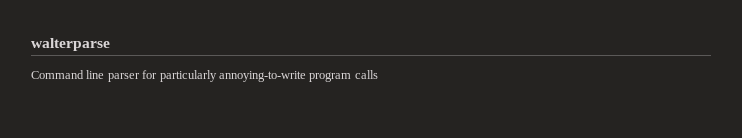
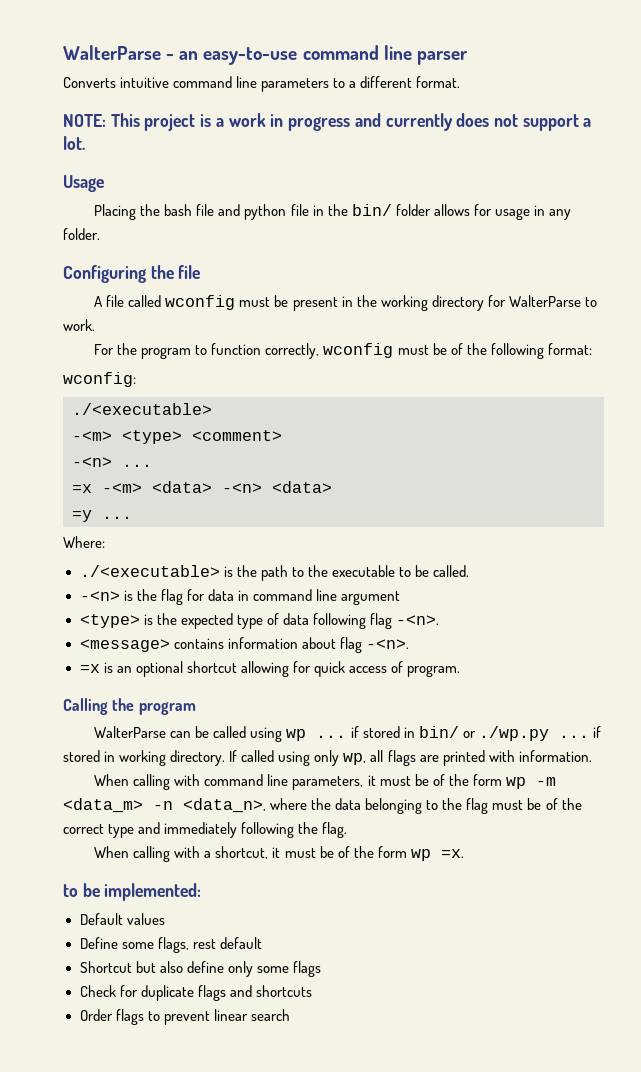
[31,38,110,51] [31,70,378,82] walterparse // Command line parser for particularly annoying-to-write program calls -> [63,45,468,65] [63,76,461,92] [63,113,592,131] [63,136,85,150] [63,175,104,192] [94,204,571,220] [63,228,100,240] [63,265,201,283] [94,295,597,311] [63,319,95,331] [94,343,592,359] [63,372,136,387] [72,403,212,415] [72,430,282,444] [72,457,152,467] [72,481,332,493] [72,510,132,522] [63,536,105,548] [79,565,469,581] [79,589,400,605] [79,613,439,629] [79,637,409,653] [79,661,461,677] [63,698,196,715] [94,726,601,742] [63,750,592,766] [94,774,556,790] [63,798,582,814] [63,822,348,838] [94,846,464,862] [63,883,202,901] [79,913,165,925] [79,937,262,953] [79,961,321,977] [79,985,312,1001] [79,1009,290,1025] WalterParse - an easy-to-use command line parser // Converts intuitive command line parameters to a different format. // NOTE: This project is a work in progress and currently does not support a lot. // Usage // Placing the bash file and python file in the bin/ folder allows for usage in any folder. // Configuring the file // A file called wconfig must be present in the working directory for WalterParse to work. // For the program to function correctly, wconfig must be of the following format: // wconfig: // ./<executable> // -<m> <type> <comment> // -<n> ... // =x -<m> <data> -<n> <data> // =y ... // Where: // ./<executable> is the path to the executable to be called. // -<n> is the flag for data in command line argument // <type> is the expected type of data following flag -<n>. // <message> contains information about flag -<n>. // =x is an optional shortcut allowing for quick access of program. // Calling the program // WalterParse can be called using wp ... if stored in bin/ or ./wp.py ... if stored in working directory. If called using only wp, all flags are printed with information. // When calling with command line parameters, it must be of the form wp -m <data_m> -n <data_n>, where the data belonging to the flag must be of the correct type and immediately following the flag. // When calling with a shortcut, it must be of the form wp =x. // to be implemented: // Default values // Define some flags, rest default // Shortcut but also define only some flags // Check for duplicate flags and shortcuts // Order flags to prevent linear search

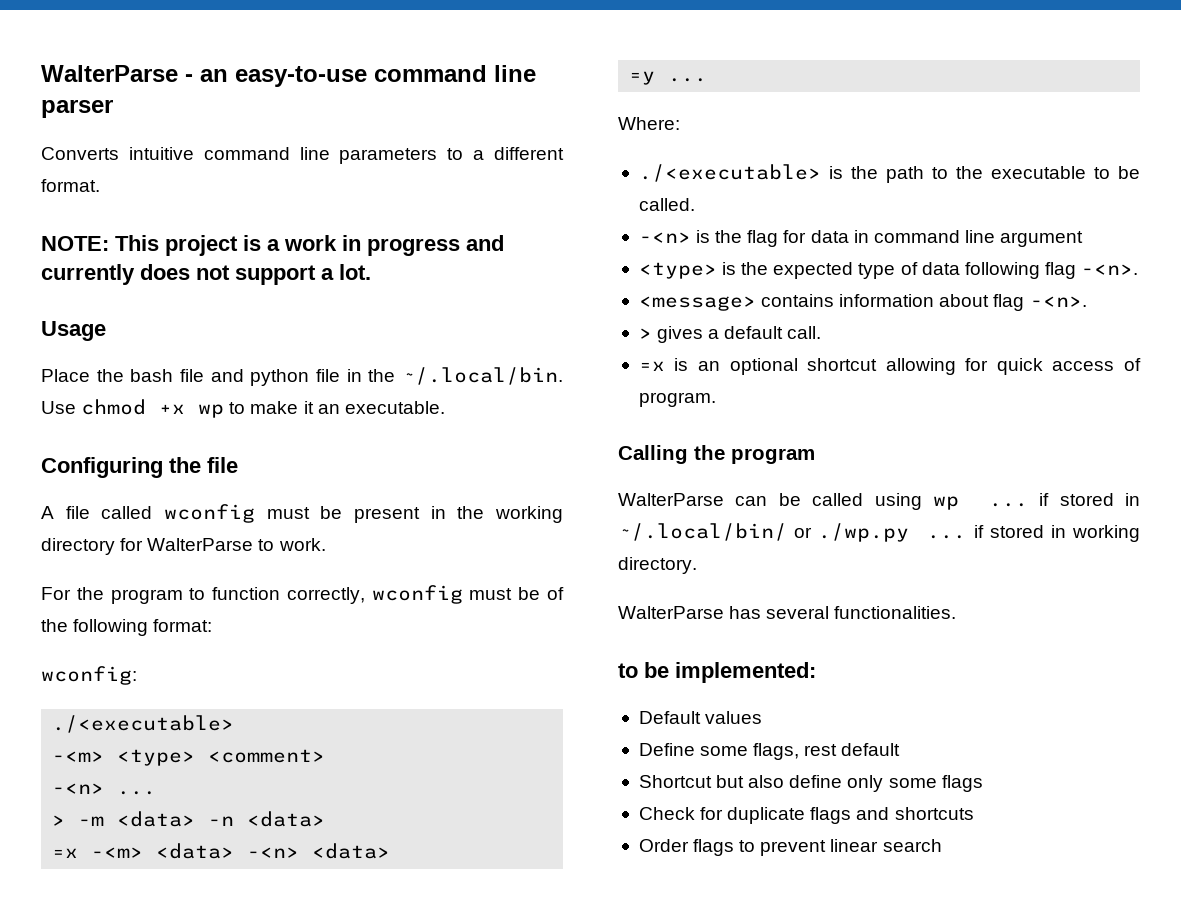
[94,204,137,220] Placing -> [41,369,90,382] Place
[351,204,571,220] [63,228,100,240] bin/ folder allows for usage in any folder. -> [402,367,563,385] [41,399,445,418] ~/.local/bin. Use chmod +x wp to make it an executable.
(152, 465) none -> [52,811,326,827] // > -m <data> -n <data>
(409, 644) none -> [638,326,822,343] // > gives a default call.
[418,726,459,738] bin/ -> [618,523,787,541] ~/.local/bin/
[229,750,592,766] [94,774,556,790] [63,798,582,814] [63,822,348,838] [94,846,464,862] If called using only wp, all flags are printed with information. // When calling with command line parameters, it must be of the form wp -m <data_m> -n <data_n>, where the data belonging to the flag must be of the correct type and immediately following the flag. // When calling with a shortcut, it must be of the form wp =x. -> [618,606,957,619] // WalterParse has several functionalities.

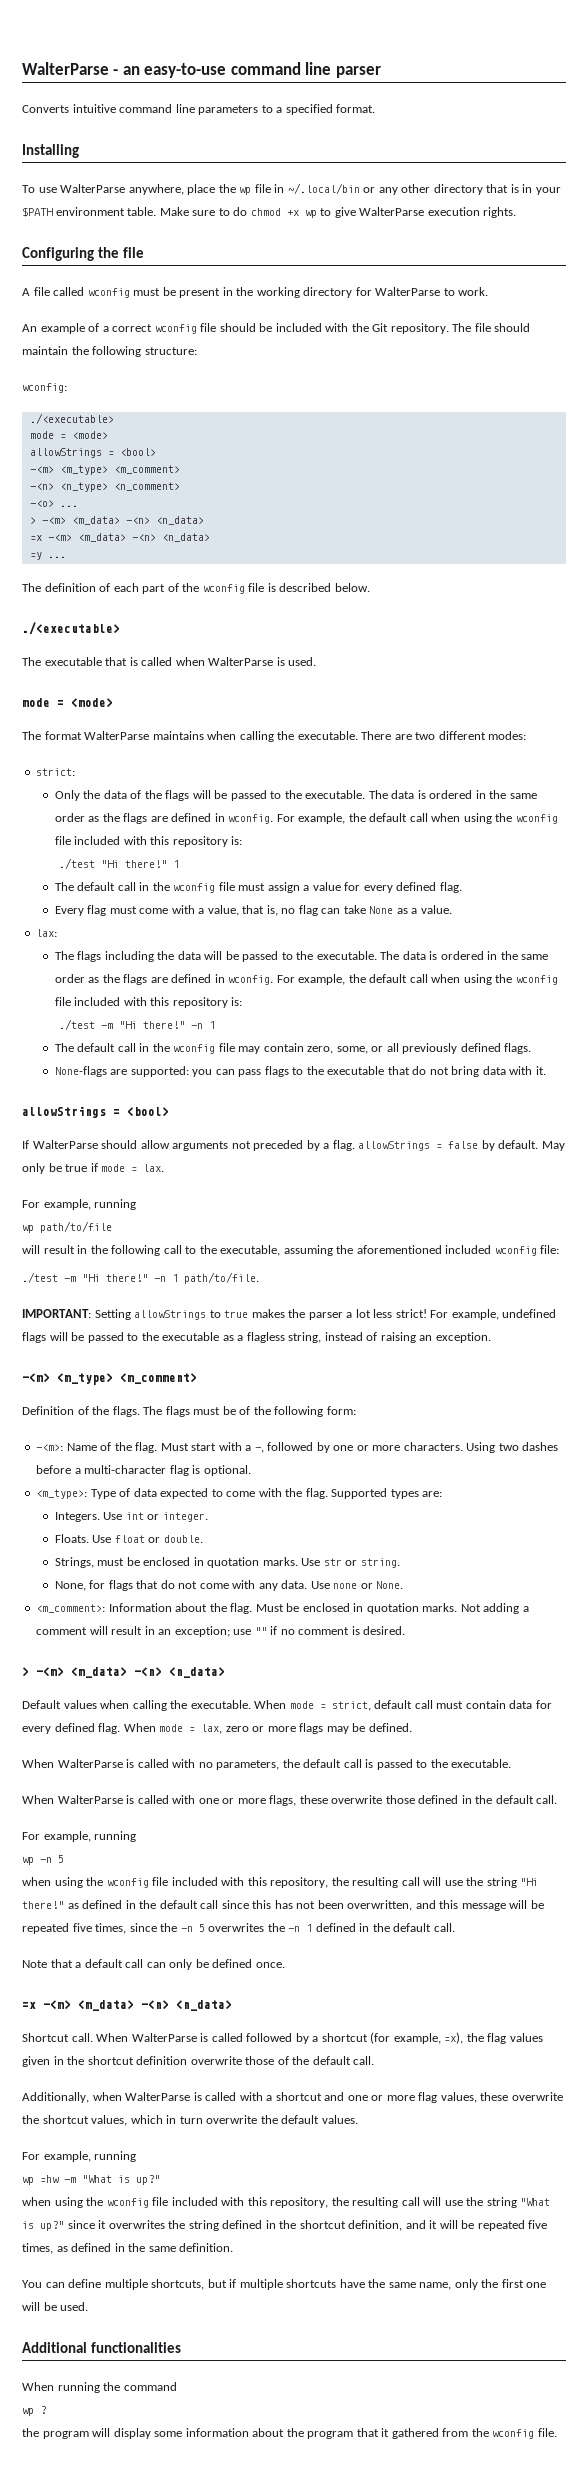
[494,147,565,160] different -> [285,104,333,115] specified
[41,235,504,256] [41,264,371,285] [41,321,106,341] [41,367,563,386] [41,399,445,418] NOTE: This project is a work in progress and currently does not support a lot. // Usage // Place the bash file and python file in the ~/.local/bin. Use chmod +x wp to make it an executable. -> [22,144,79,158] [22,183,561,195] [22,207,517,218] Installing // To use WalterParse anywhere, place the wp file in ~/.local/bin or any other directory that is in your $PATH environment table. Make sure to do chmod +x wp to give WalterParse execution rights.
[41,585,463,604] For the program to function correctly, wconfig -> [22,323,531,334] [22,346,197,357] [22,383,67,393] [29,413,114,424] [29,431,108,439] [29,448,156,458] [29,465,180,475] [29,482,180,492] [29,500,78,507] [29,516,204,525] [29,533,210,542] [29,552,66,560] [22,583,370,594] [22,622,120,635] [22,657,317,666] [22,698,113,708] [22,731,527,742] [36,768,76,776] [54,790,537,801] [54,813,558,824] [54,836,243,847] [58,858,179,869] [54,882,462,893] [54,905,452,916] [36,929,58,937] [54,951,549,962] [54,974,558,985] [54,997,243,1008] [58,1019,215,1030] [54,1043,532,1054] [54,1066,546,1077] [22,1106,169,1118] [22,1140,565,1151] [22,1163,165,1174] [22,1199,137,1210] [22,1221,112,1233] [22,1245,560,1256] [22,1272,259,1284] [22,1309,557,1320] [22,1332,491,1343] [22,1373,197,1385] [22,1406,190,1417] An example of a correct wconfig file should be included with the Git repository. The file should maintain the following structure: // wconfig: // ./<executable> // mode = <mode> // allowStrings = <bool> // -<m> <m_type> <m_comment> // -<n> <n_type> <n_comment> // -<o> ... // > -<m> <m_data> -<n> <n_data> // =x -<m> <m_data> -<n> <n_data> // =y ... // The definition of each part of the wconfig file is described below. // ./<executable> // The executable that is called when WalterParse is used. // mode = <mode> // The format WalterParse maintains when calling the executable. There are two different modes: // strict: // Only the data of the flags will be passed to the executable. The data is ordered in the same order as the flags are defined in wconfig. For example, the default call when using the wconfig file included with this repository is: // ./test "Hi there!" 1 // The default call in the wconfig file must assign a value for every defined flag. // Every flag must come with a value, that is, no flag can take None as a value. // lax: // The flags including the data will be passed to the executable. The data is ordered in the same order as the flags are defined in wconfig. For example, the default call when using the wconfig file included with this repository is: // ./test -m "Hi there!" -n 1 // The default call in the wconfig file may contain zero, some, or all previously defined flags. // None-flags are supported: you can pass flags to the executable that do not bring data with it. // allowStrings = <bool> // If WalterParse should allow arguments not preceded by a flag. allowStrings = false by default. May only be true if mode = lax. // For example, running // wp path/to/file // will result in the following call to the executable, assuming the aforementioned included wconfig file: // ./test -m "Hi there!" -n 1 path/to/file. // IMPORTANT: Setting allowStrings to true makes the parser a lot less strict! For example, undefined flags will be passed to the executable as a flagless string, instead of raising an exception. // -<m> <m_type> <m_comment> // Definition of the flags. The flags
[153,619,213,632] [41,666,137,685] [52,715,235,733] [52,749,326,766] [52,783,157,795] [52,811,326,827] [52,843,391,859] [629,71,708,85] [618,117,680,130] [638,164,1140,183] [638,198,695,211] [638,230,1084,247] [638,262,1139,279] [638,294,1087,311] [638,326,822,343] [638,358,1141,375] [638,392,716,407] [618,445,815,464] [618,493,1140,510] [618,523,1140,542] [618,557,697,574] [618,606,957,619] [618,662,816,683] [638,711,763,724] [638,743,901,760] [638,775,983,792] [638,807,974,824] [638,839,942,856] format: // wconfig: // ./<executable> // -<m> <type> <comment> // -<n> ... // > -m <data> -n <data> // =x -<m> <data> -<n> <data> // =y ... // Where: // ./<executable> is the path to the executable to be called. // -<n> is the flag for data in command line argument // <type> is the expected type of data following flag -<n>. // <message> contains information about flag -<n>. // > gives a default call. // =x is an optional shortcut allowing for quick access of program. // Calling the program // WalterParse can be called using wp ... if stored in ~/.local/bin/ or ./wp.py ... if stored in working directory. // WalterParse has several functionalities. // to be implemented: // Default values // Define some flags, rest default // Shortcut but also define only some flags // Check for duplicate flags and shortcuts // Order flags to prevent linear search -> [326,1406,356,1415] [36,1442,559,1453] [36,1465,251,1476] [36,1488,443,1499] [54,1512,208,1522] [54,1534,203,1543] [54,1557,400,1568] [54,1580,404,1591] [36,1603,529,1614] [36,1626,406,1637] [22,1667,225,1678] [22,1700,552,1711] [22,1723,412,1734] [22,1759,512,1770] [22,1795,558,1806] [22,1831,137,1842] [22,1855,64,1865] [22,1877,539,1888] [22,1900,544,1911] [22,1923,455,1934] [22,1959,285,1970] [22,2000,232,2011] [22,2032,543,2044] [22,2056,375,2067] [22,2092,563,2103] [22,2115,358,2126] [22,2151,137,2162] [22,2175,160,2185] [22,2197,551,2208] [22,2220,548,2231] [22,2243,234,2254] [22,2279,547,2290] [22,2302,89,2311] [22,2342,182,2353] [22,2382,177,2393] [22,2406,46,2416] [22,2428,557,2439] form: // -<m>: Name of the flag. Must start with a -, followed by one or more characters. Using two dashes before a multi-character flag is optional. // <m_type>: Type of data expected to come with the flag. Supported types are: // Integers. Use int or integer. // Floats. Use float or double. // Strings, must be enclosed in quotation marks. Use str or string. // None, for flags that do not come with any data. Use none or None. // <m_comment>: Information about the flag. Must be enclosed in quotation marks. Not adding a comment will result in an exception; use "" if no comment is desired. // > -<m> <m_data> -<n> <n_data> // Default values when calling the executable. When mode = strict, default call must contain data for every defined flag. When mode = lax, zero or more flags may be defined. // When WalterParse is called with no parameters, the default call is passed to the executable. // When WalterParse is called with one or more flags, these overwrite those defined in the default call. // For example, running // wp -n 5 // when using the wconfig file included with this repository, the resulting call will use the string "Hi there!" as defined in the default call since this has not been overwritten, and this message will be repeated five times, since the -n 5 overwrites the -n 1 defined in the default call. // Note that a default call can only be defined once. // =x -<m> <m_data> -<n> <n_data> // Shortcut call. When WalterParse is called followed by a shortcut (for example, =x), the flag values given in the shortcut definition overwrite those of the default call. // Additionally, when WalterParse is called with a shortcut and one or more flag values, these overwrite the shortcut values, which in turn overwrite the default values. // For example, running // wp =hw -m "What is up?" // when using the wconfig file included with this repository, the resulting call will use the string "What is up?" since it overwrites the string defined in the shortcut definition, and it will be repeated five times, as defined in the same definition. // You can define multiple shortcuts, but if multiple shortcuts have the same name, only the first one will be used. // Additional functionalities // When running the command // wp ? // the program will display some information about the program that it gathered from the wconfig file.

